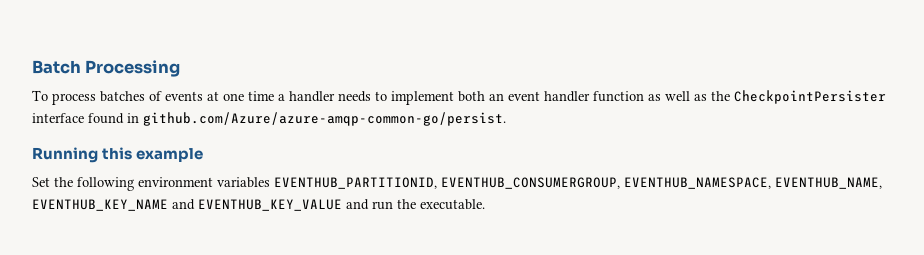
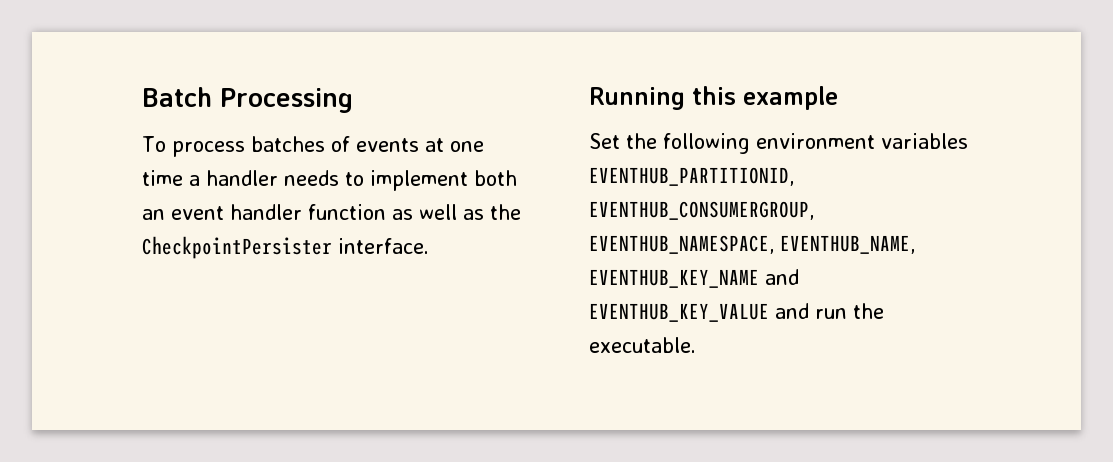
[32,112,506,126] interface found in github.com/Azure/azure-amqp-common-go/persist. -> [338,238,429,254] interface.

